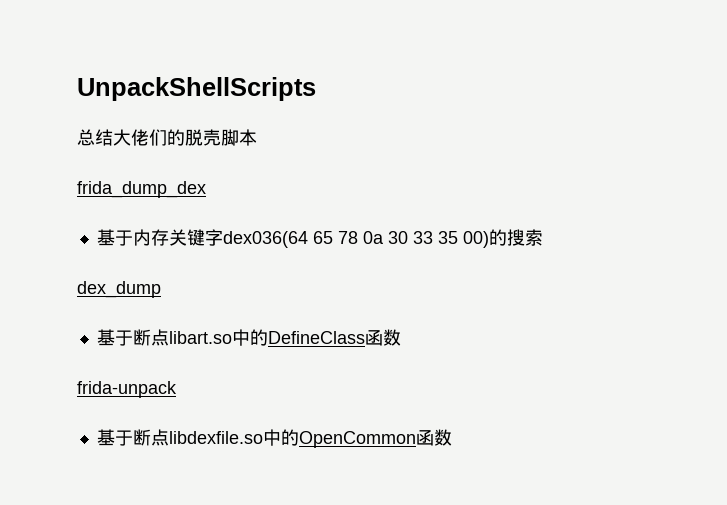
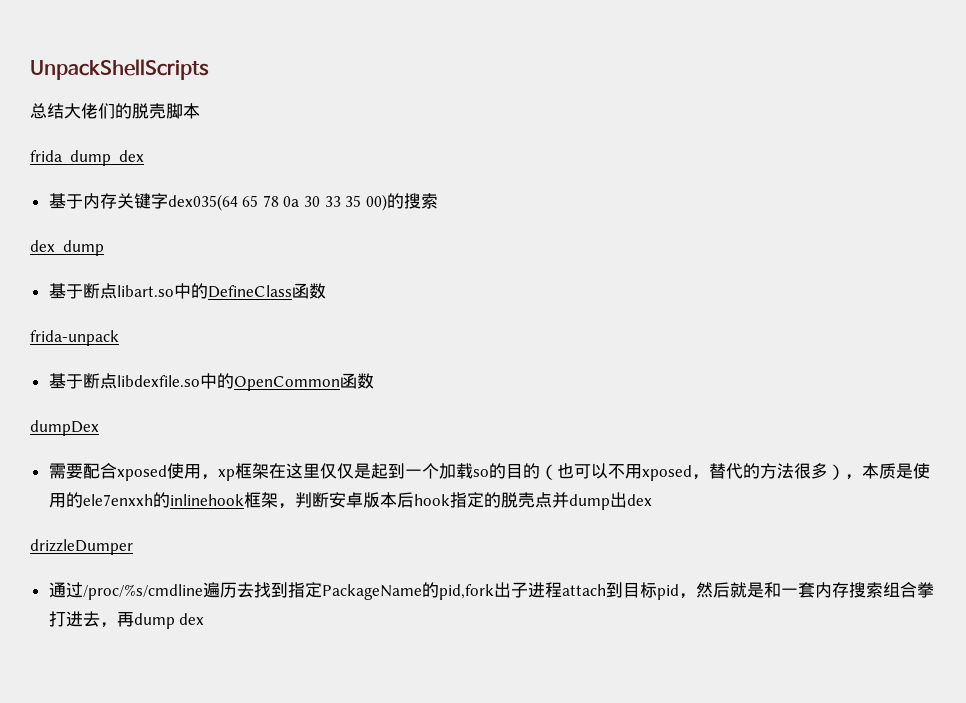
[222,231,308,248] dex036(64 -> [167,194,238,211] dex035(64
(452, 437) none -> [30,420,99,436] [48,463,930,481] [48,492,652,510] [30,539,133,555] [48,582,934,600] [48,611,205,629] // dumpDex // 需要配合xposed使用，xp框架在这里仅仅是起到一个加载so的目的（也可以不用xposed，替代的方法很多），本质是使用的ele7enxxh的inlinehook框架，判断安卓版本后hook指定的脱壳点并dump出dex // drizzleDumper // 通过/proc/%s/cmdline遍历去找到指定PackageName的pid,fork出子进程attach到目标pid，然后就是和一套内存搜索组合拳打进去，再dump dex

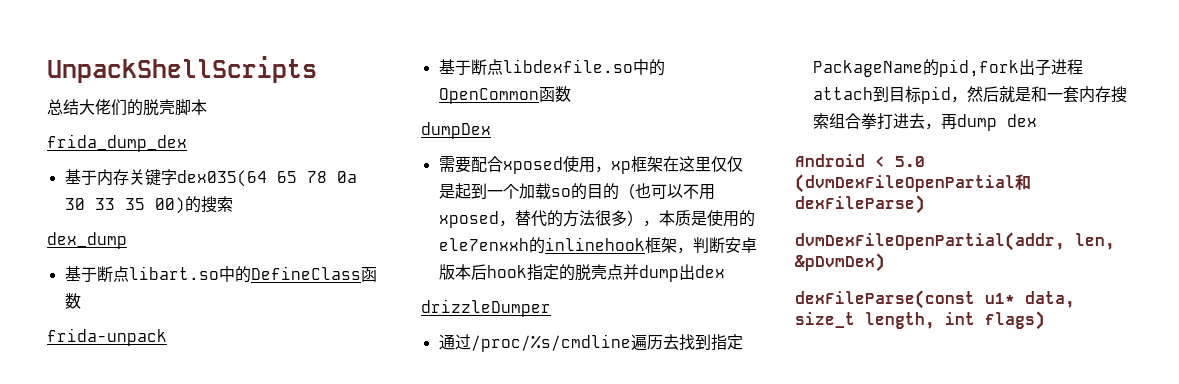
(205, 619) none -> [795,154,925,167] [795,174,1031,193] [795,195,925,214] [795,232,1115,251] [794,253,885,272] [795,290,1075,309] [795,311,1045,330] // Android < 5.0 (dvmDexFileOpenPartial和dexFileParse) // dvmDexFileOpenPartial(addr, len, &pDvmDex) // dexFileParse(const u1* data, size_t length, int flags)

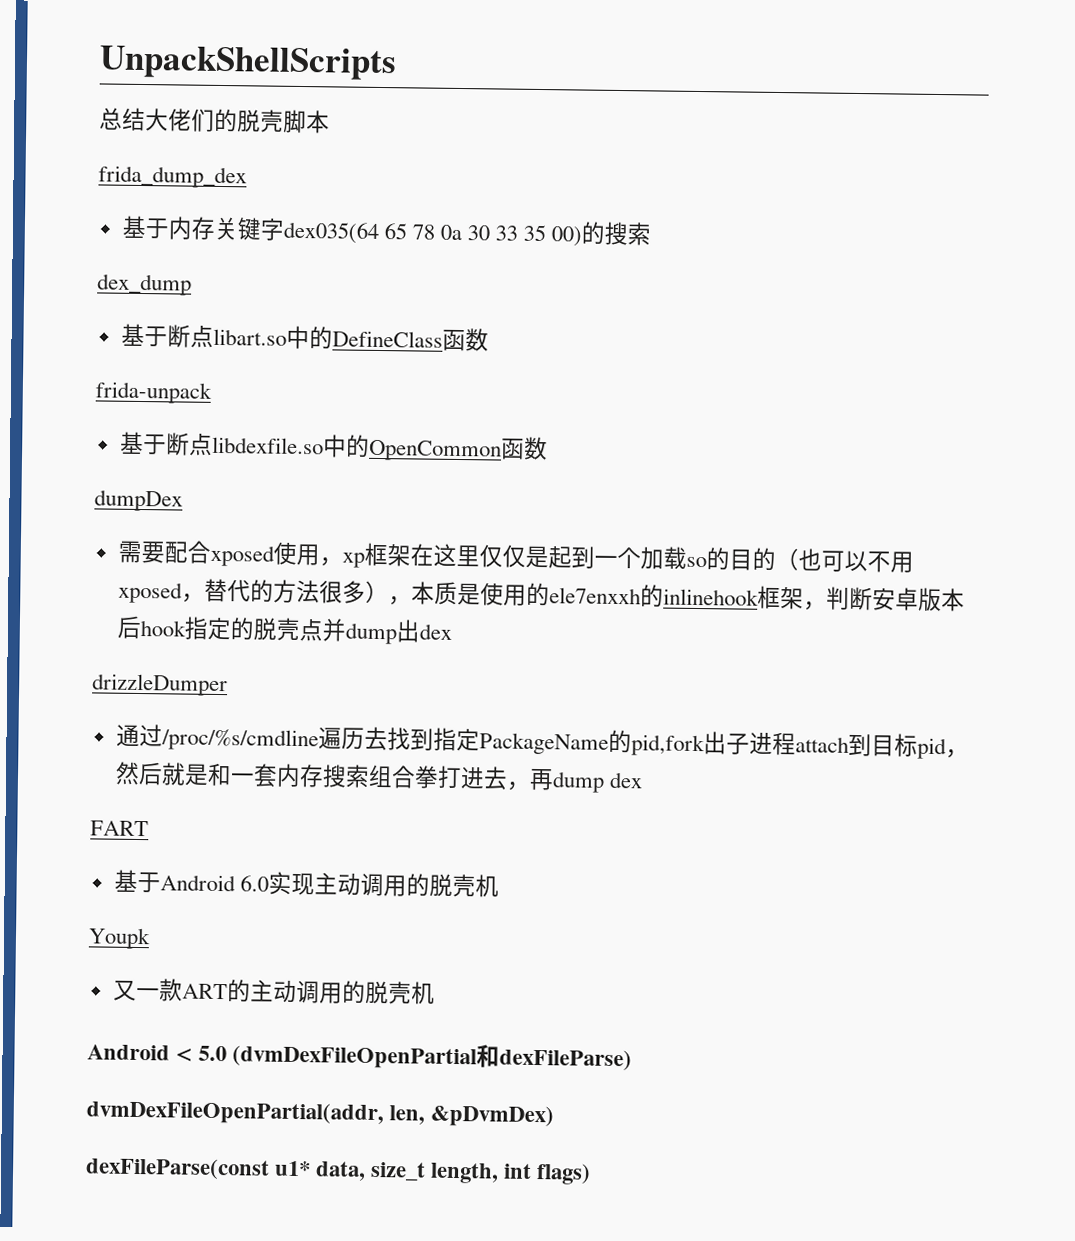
(1037, 120) none -> [90,820,149,837] [113,869,499,898] [88,927,151,950] [112,978,435,1005] // FART // 基于Android 6.0实现主动调用的脱壳机 // Youpk // 又一款ART的主动调用的脱壳机

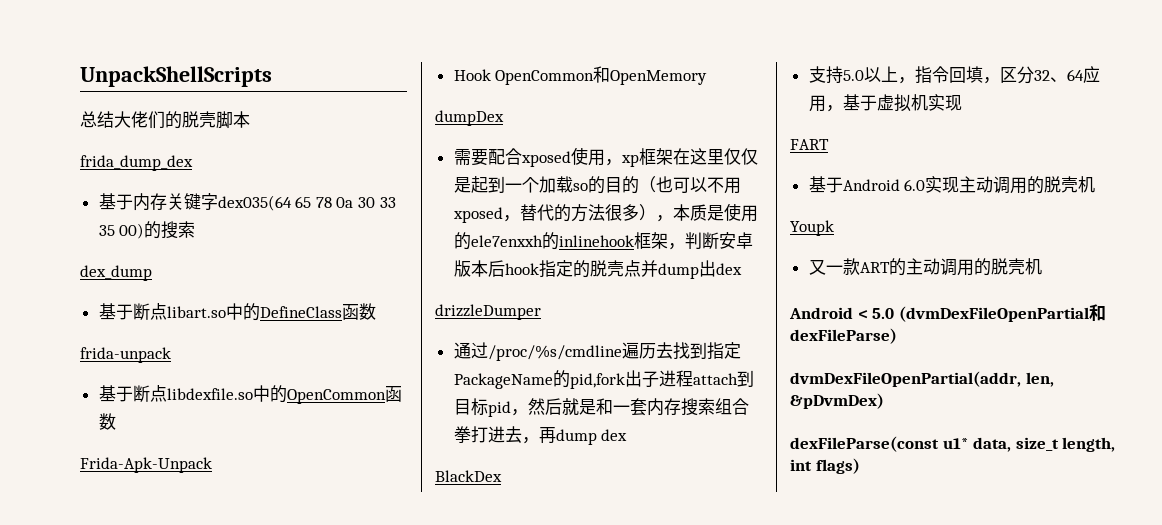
(548, 448) none -> [80,457,212,473] [453,66,708,85] // Frida-Apk-Unpack // Hook OpenCommon和OpenMemory
(643, 780) none -> [435,470,502,482] [808,66,1100,84] [808,94,962,112] // BlackDex // 支持5.0以上，指令回填，区分32、64应用，基于虚拟机实现

